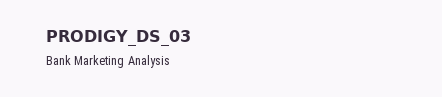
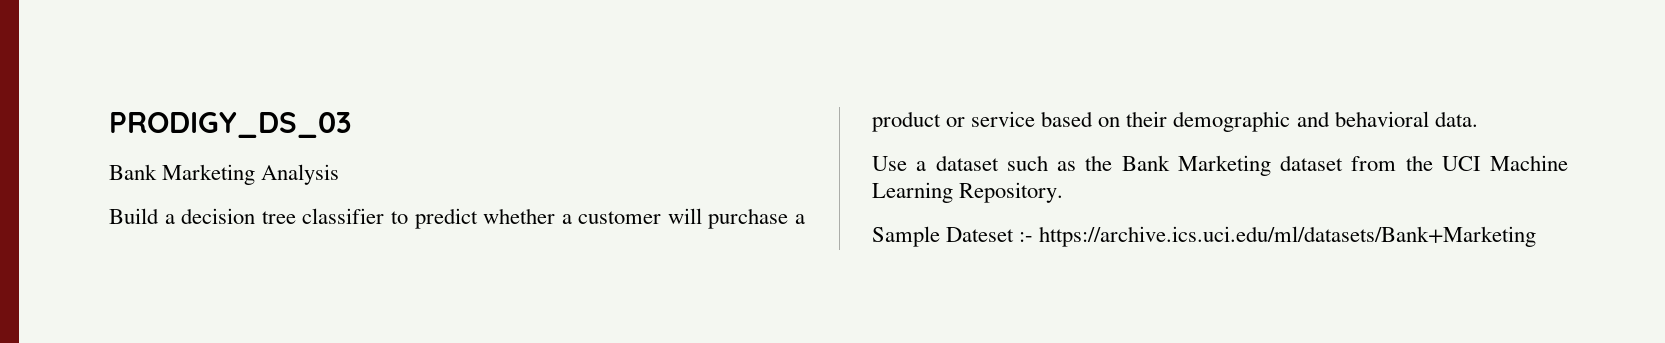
(170, 61) none -> [109,208,806,229] [872,111,1478,132] [872,155,1568,176] [872,182,1064,203] [872,226,1537,247] // Build a decision tree classifier to predict whether a customer will purchase a product or service based on their demographic and behavioral data. // Use a dataset such as the Bank Marketing dataset from the UCI Machine Learning Repository. // Sample Dateset :- https://archive.ics.uci.edu/ml/datasets/Bank+Marketing

